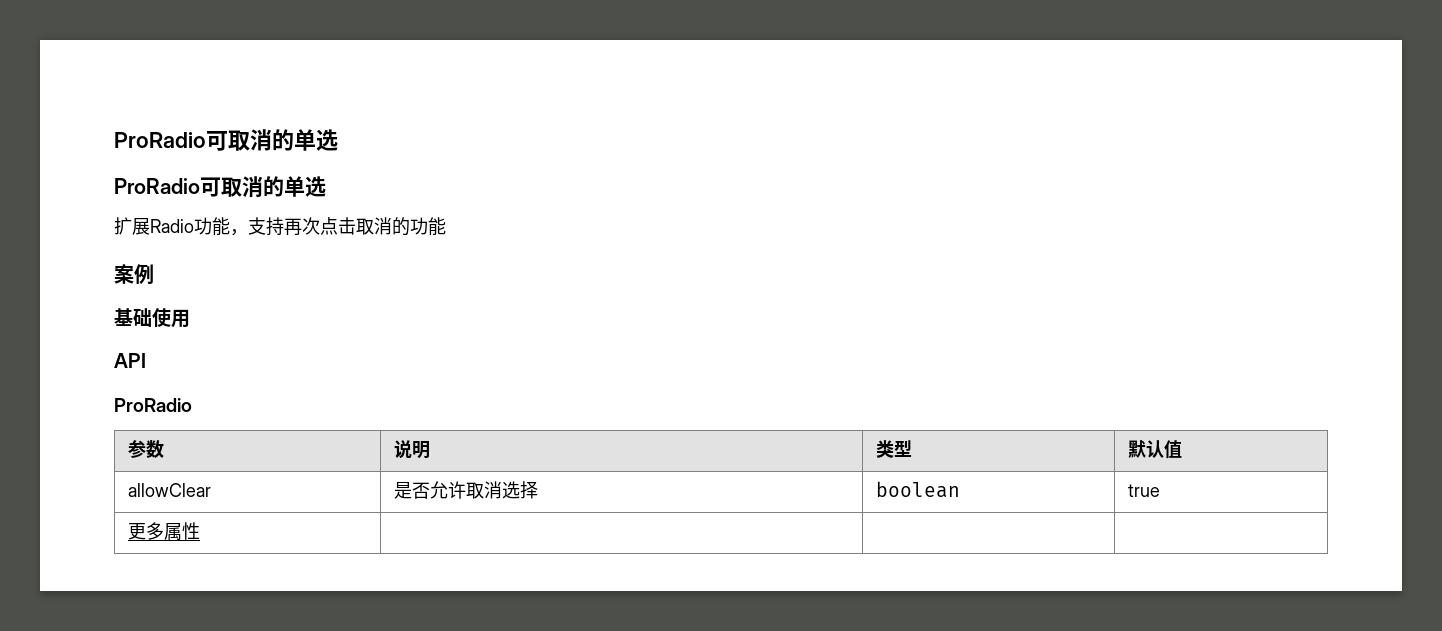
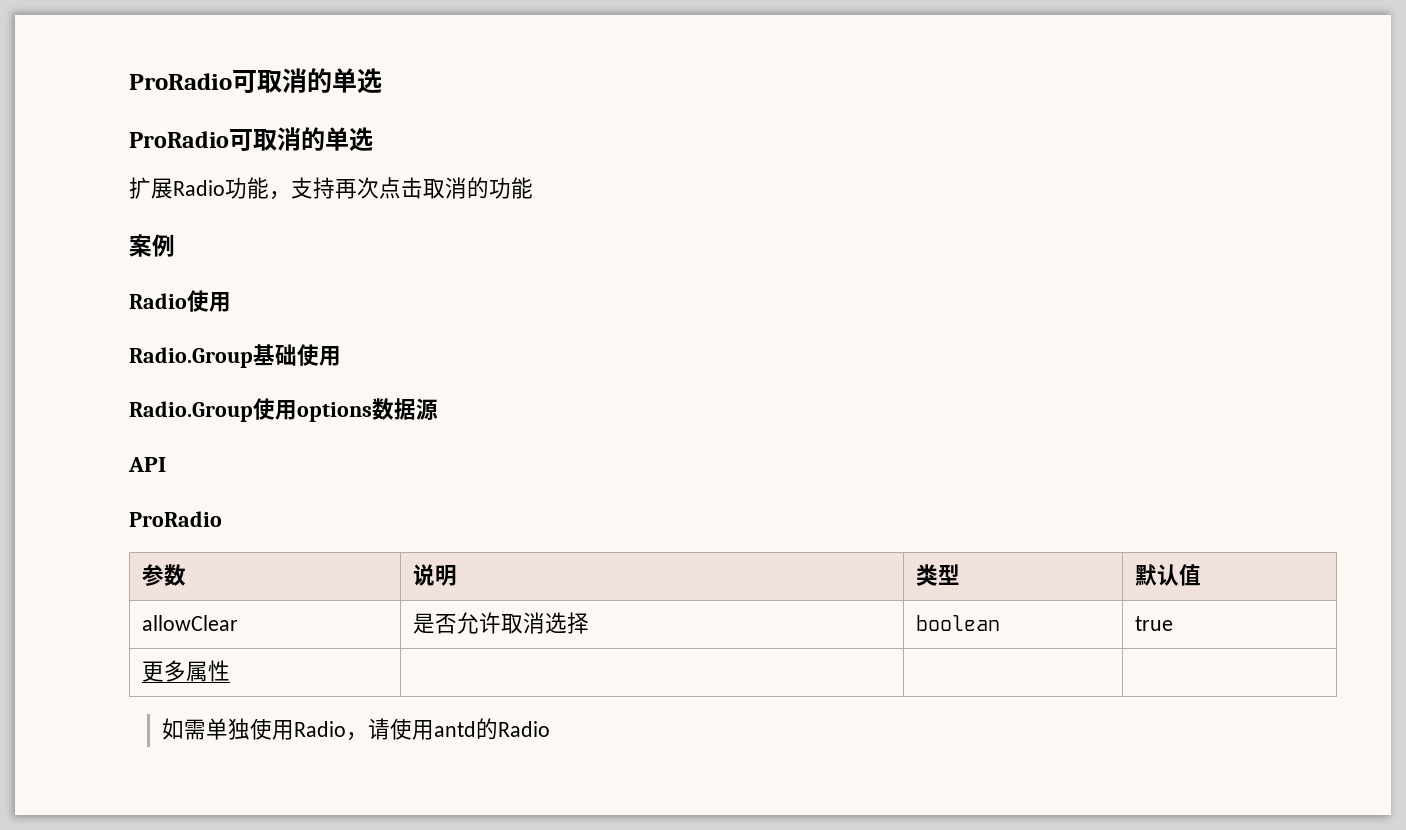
(154, 274) none -> [129,290,231,312] [129,347,253,368] Radio使用 // Radio.Group
(190, 318) none -> [129,398,438,422] // Radio.Group使用options数据源
(201, 531) none -> [161,718,550,741] // 如需单独使用Radio，请使用antd的Radio

